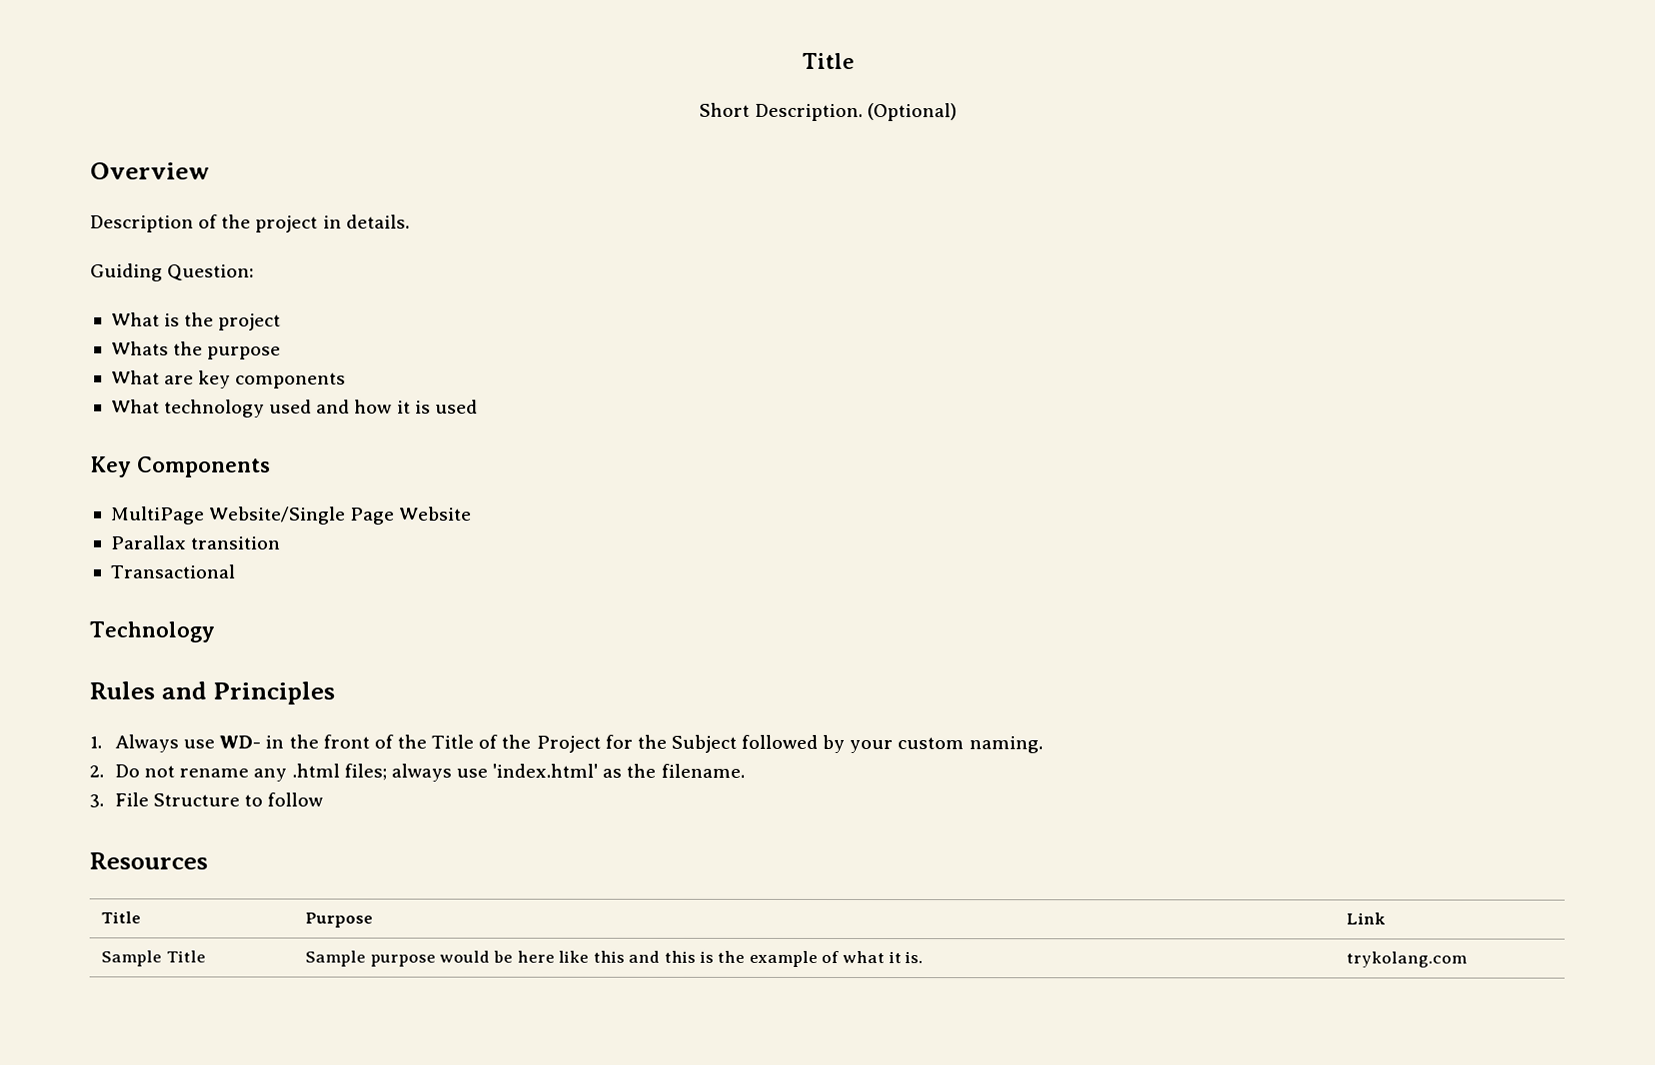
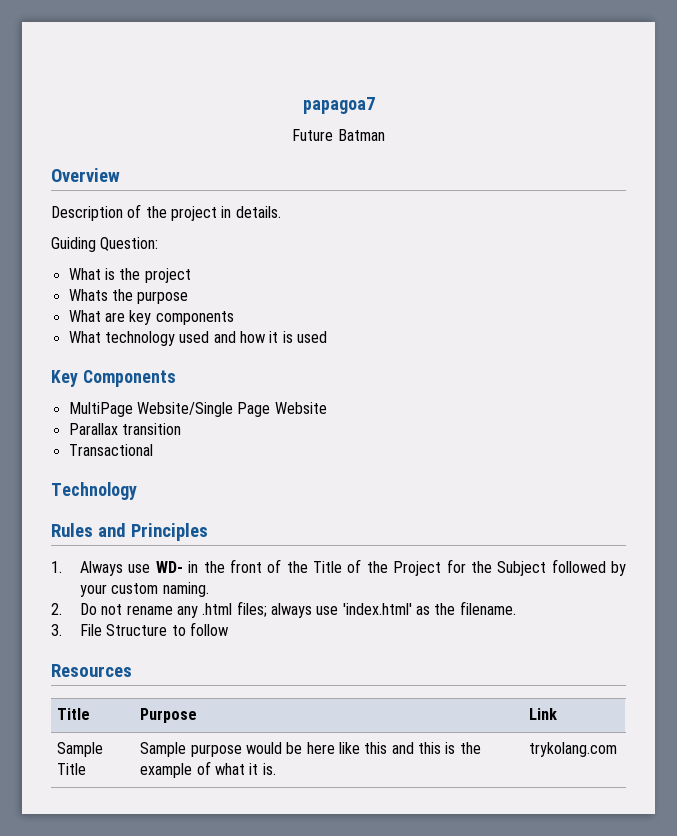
[801,52,855,70] [699,102,957,122] Title // Short Description. (Optional) -> [302,97,375,114] [292,129,385,141] papagoa7 // Future Batman

